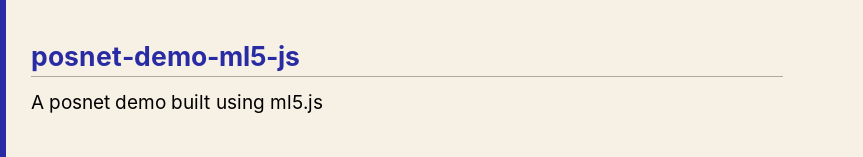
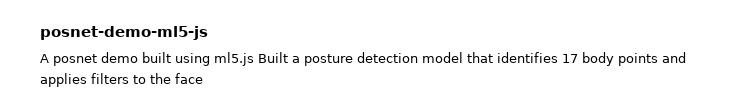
(323, 103) none -> [258,52,686,66] [40,73,203,87] Built a posture detection model that identifies 17 body points and applies filters to the face

